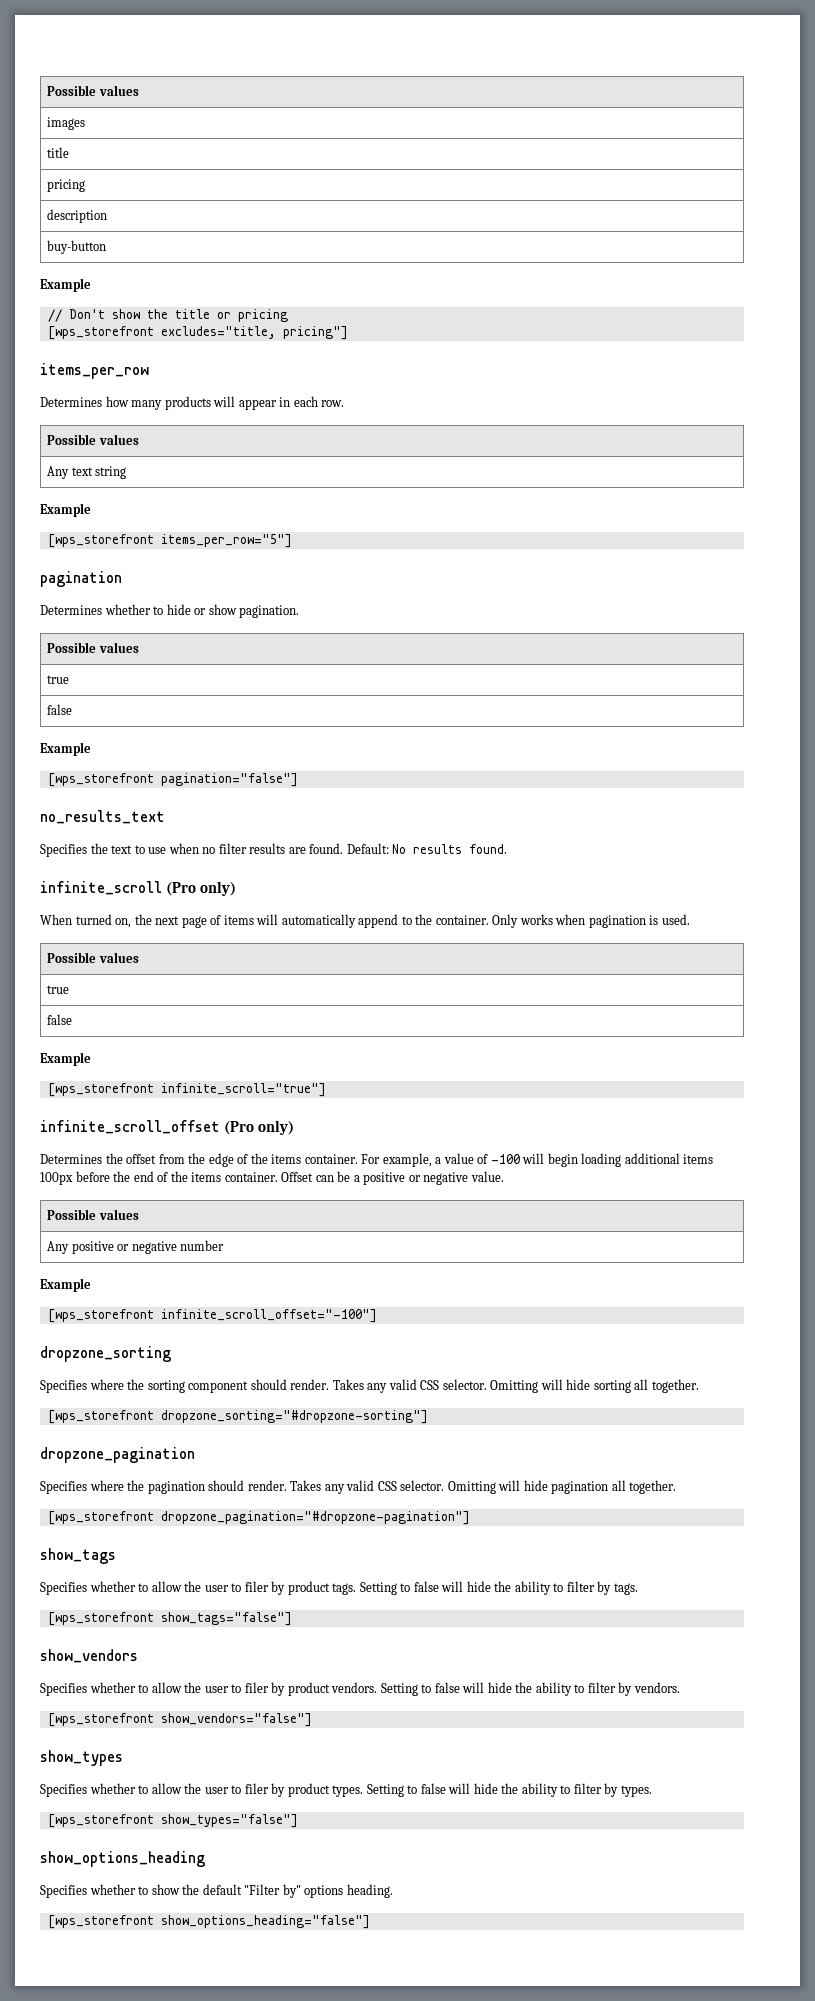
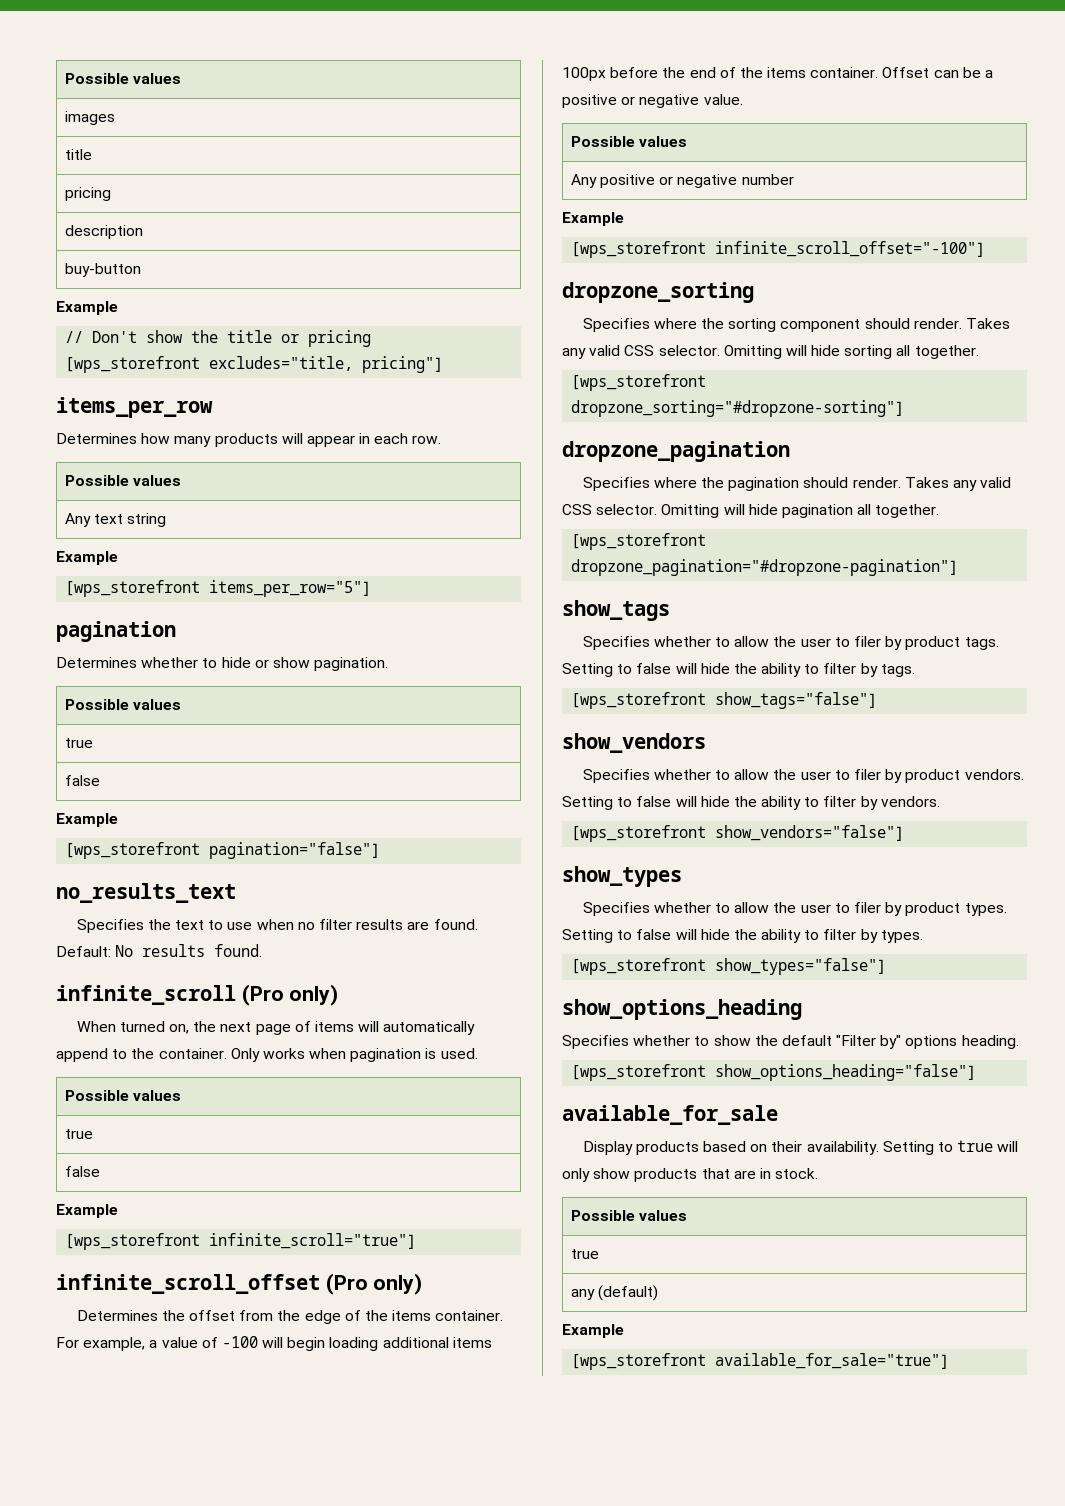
(370, 1922) none -> [562,1105,778,1125] [582,1140,1019,1155] [562,1168,819,1182] [570,1210,688,1221] [570,1249,599,1259] [570,1285,659,1301] [562,1324,624,1338] [571,1353,950,1370] // available_for_sale // Display products based on their availability. Setting to true will only show products that are in stock. // Possible values // true // any (default) // Example // [wps_storefront available_for_sale="true"]

